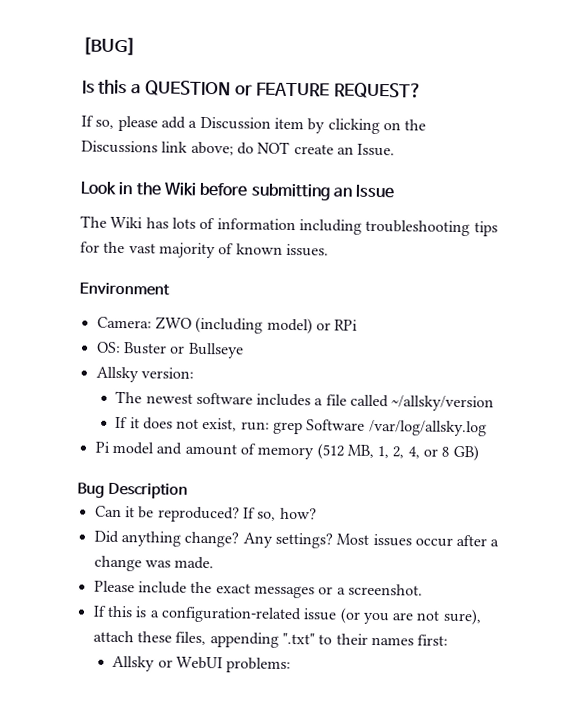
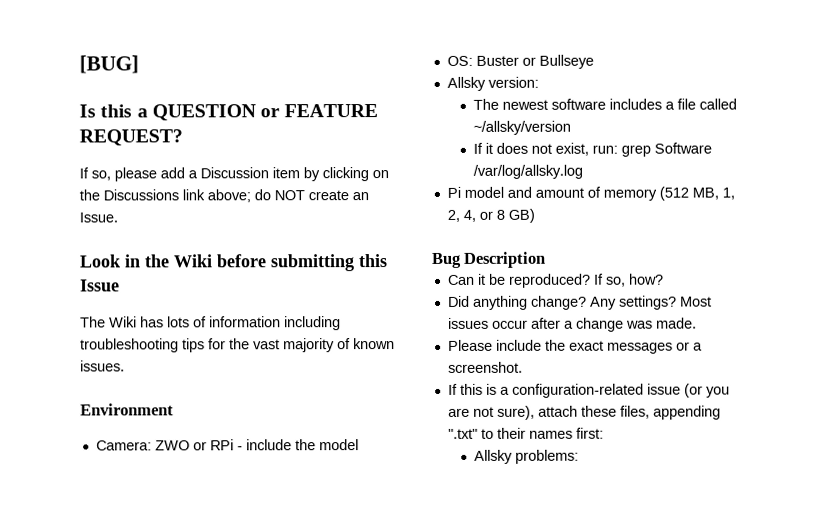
[332,187,352,197] an -> [358,254,388,268] this
[195,316,313,335] (including model) -> (190, 445) none
(359, 325) none -> [236,439,359,451] - include the model
[157,656,223,670] or WebUI -> (514, 456) none

